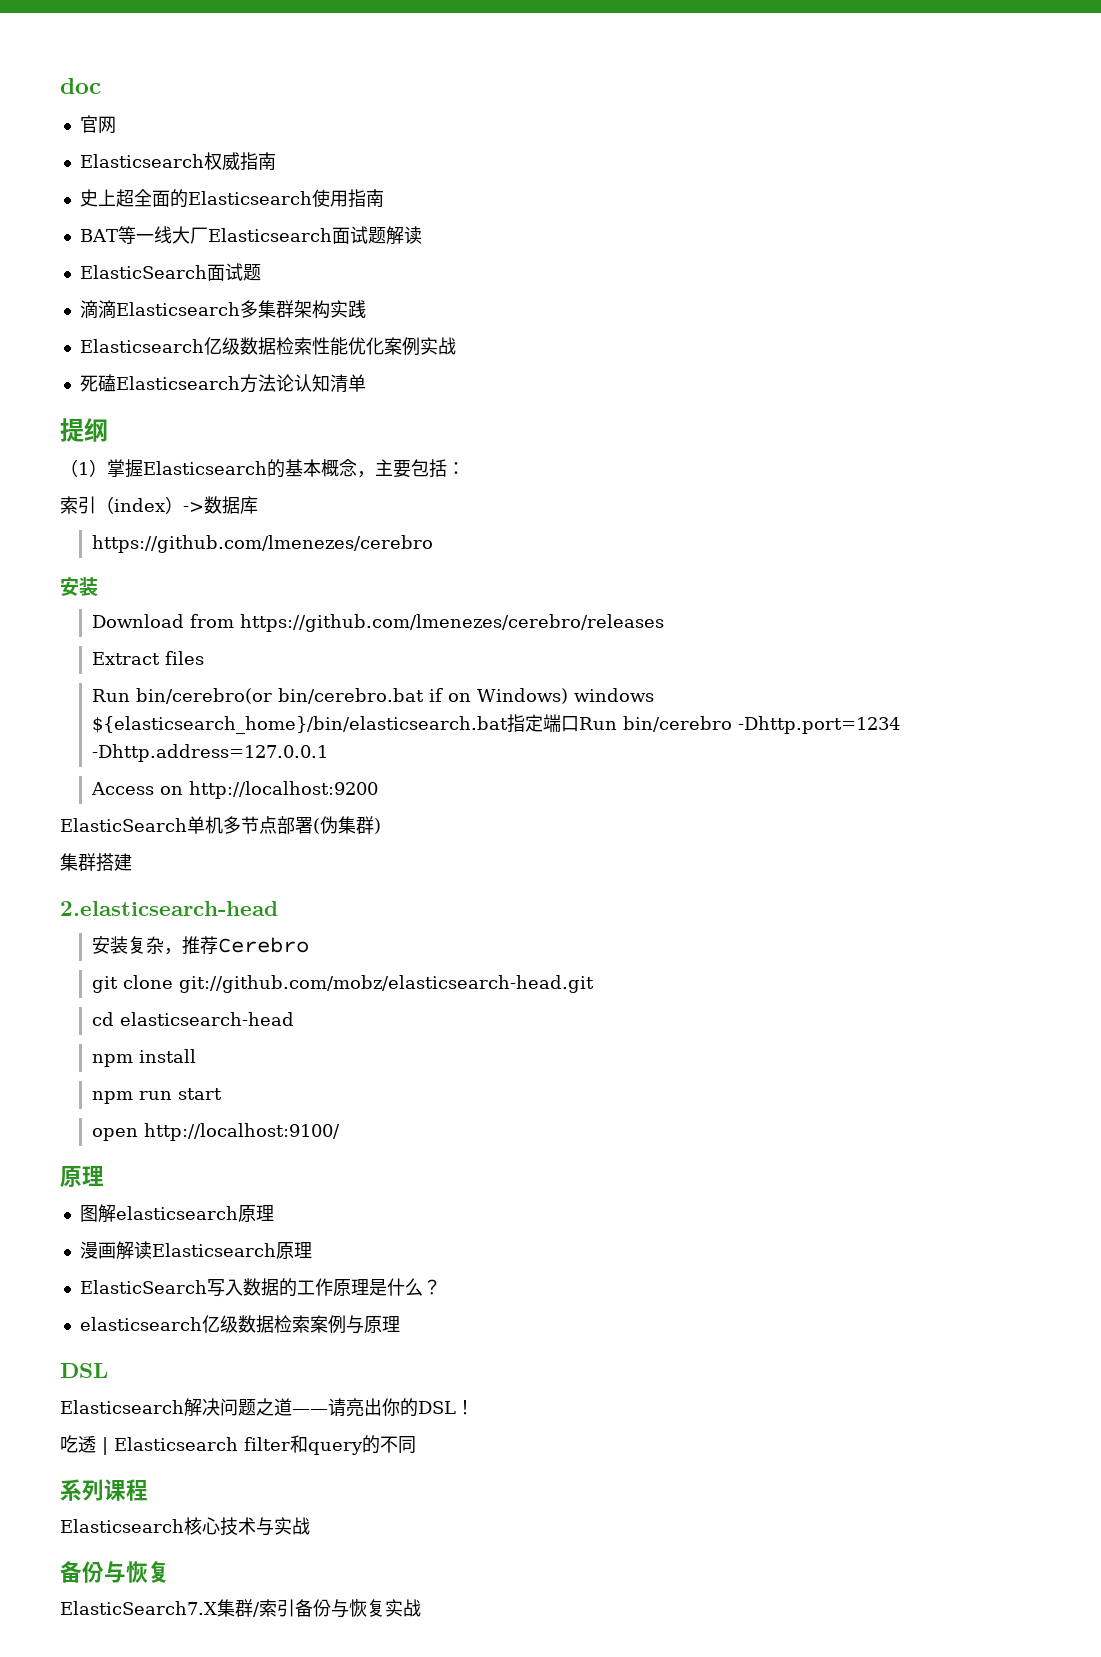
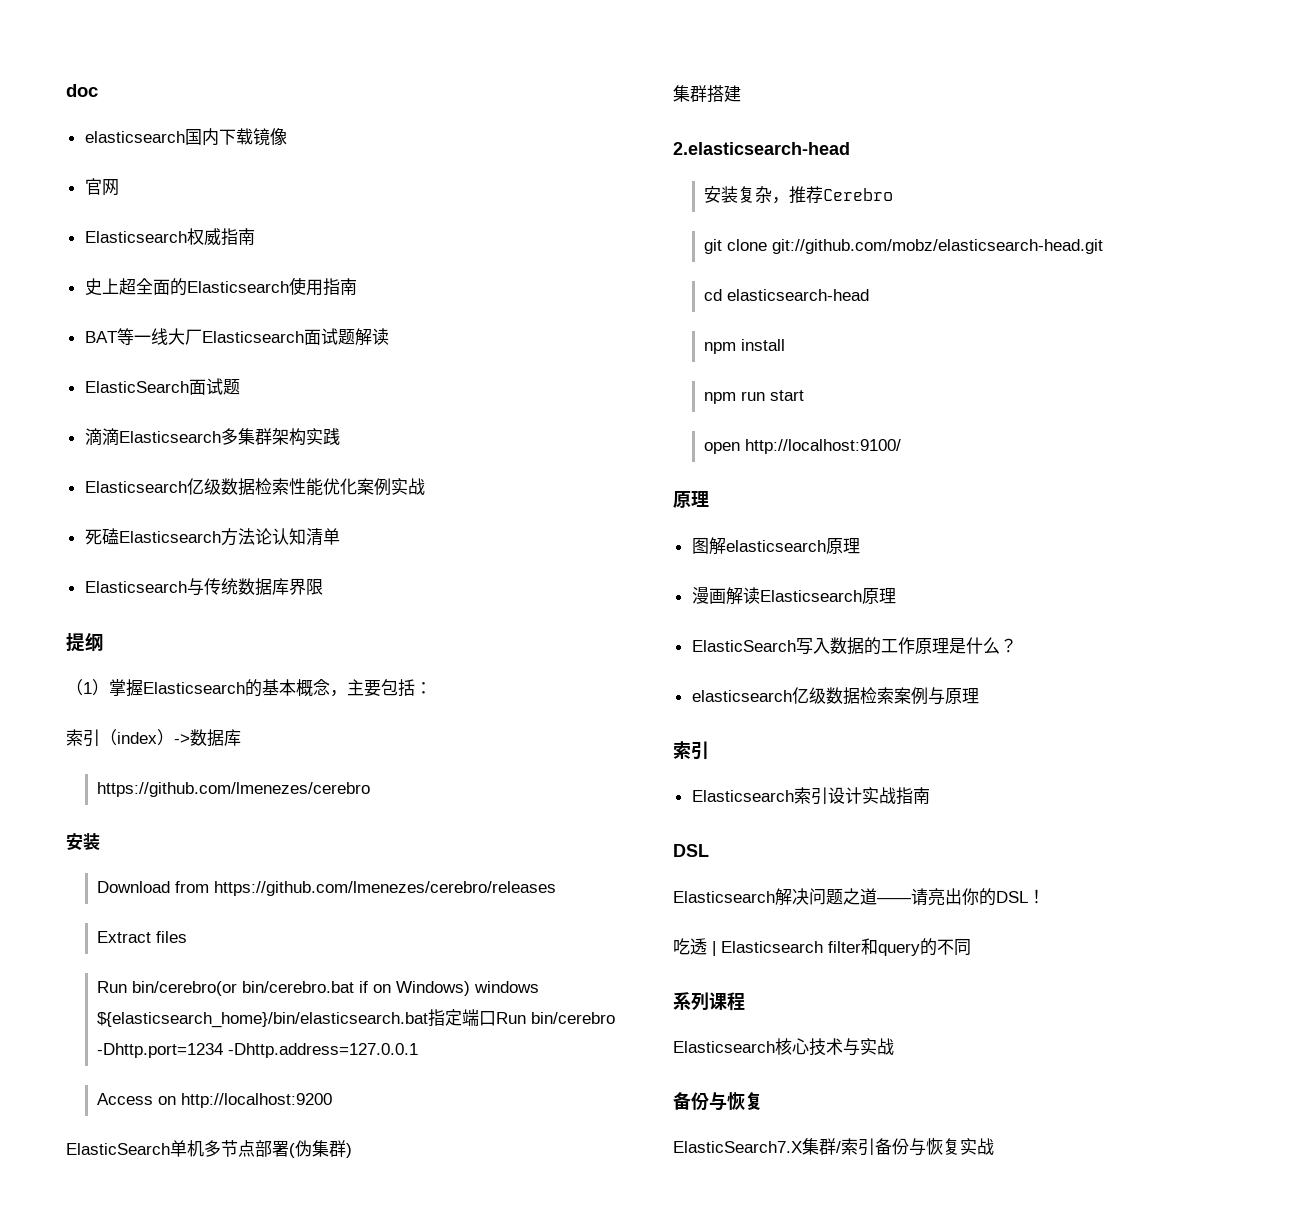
(101, 86) none -> [84,128,287,146] // elasticsearch国内下载镜像
(366, 383) none -> [84,578,323,596] // Elasticsearch与传统数据库界限
(400, 1324) none -> [673,741,709,760] [691,787,930,805] // 索引 // Elasticsearch索引设计实战指南

